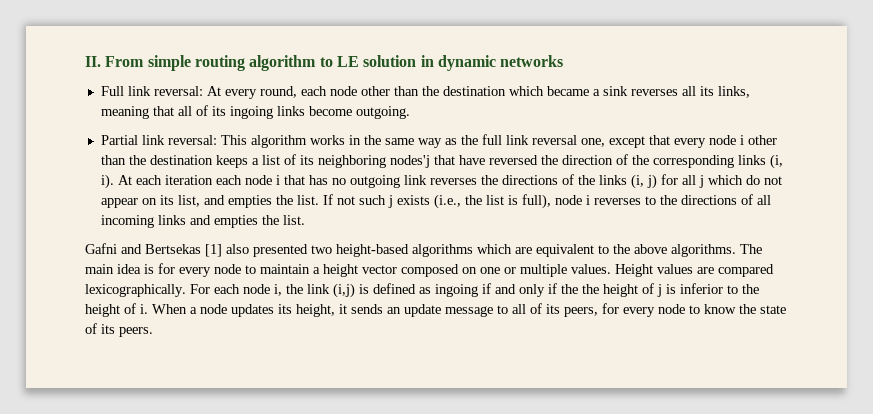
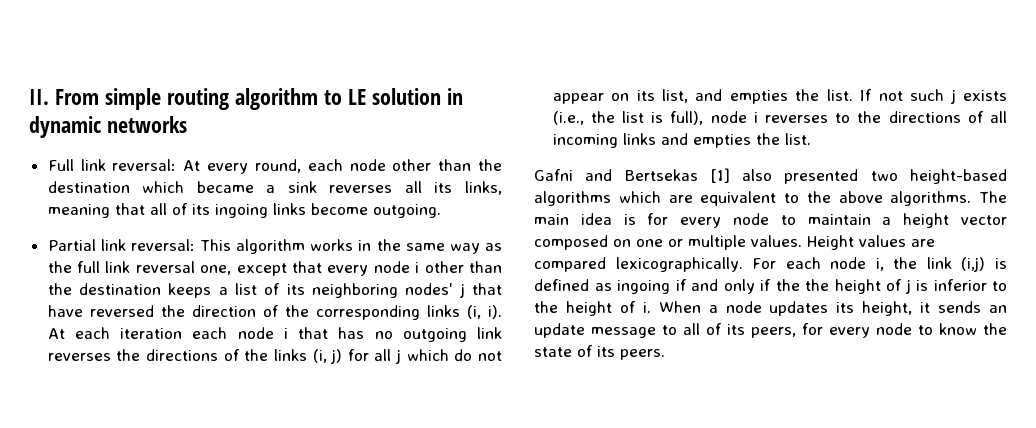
[389,155,430,168] nodes'j -> [405,283,465,298] nodes' j

